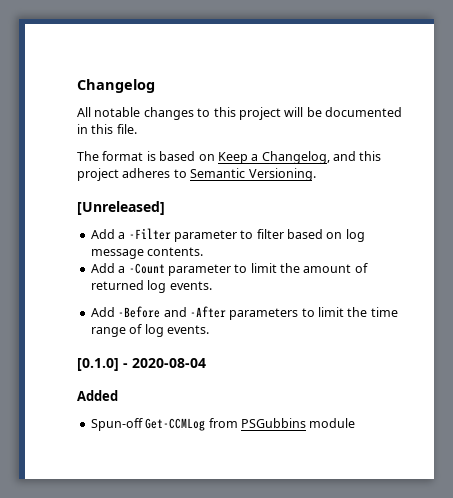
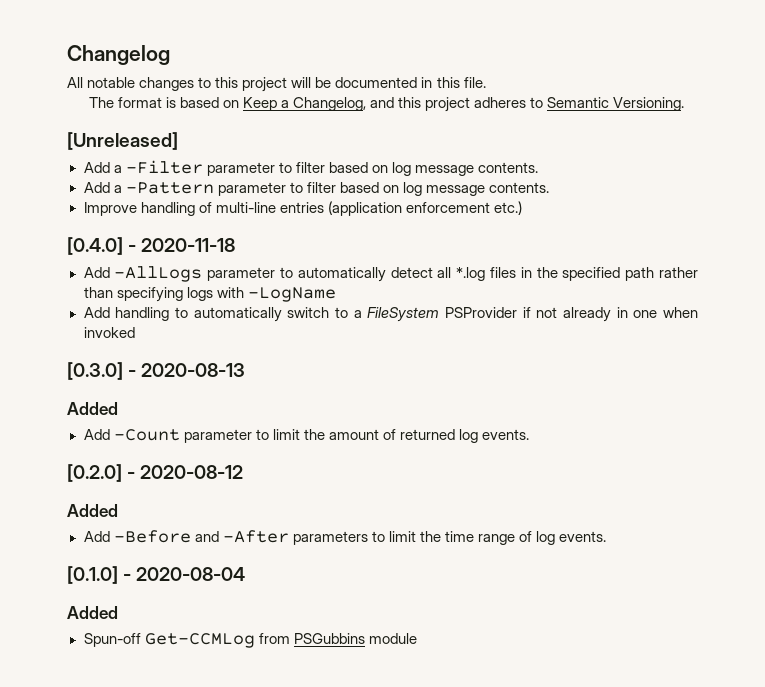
(126, 269) none -> [125,182,549,196] [83,201,522,216] [67,237,236,255] [83,266,698,282] [83,287,336,302] [83,307,699,322] [83,327,135,338] [67,362,246,380] [67,402,118,415] [83,429,110,440] -Pattern parameter to filter based on log message contents. // Improve handling of multi-line entries (application enforcement etc.) // [0.4.0] - 2020-11-18 // Add -AllLogs parameter to automatically detect all *.log files in the specified path rather than specifying logs with -LogName // Add handling to automatically switch to a FileSystem PSProvider if not already in one when invoked // [0.3.0] - 2020-08-13 // Added // Add
(212, 285) none -> [67,464,244,482] [67,504,118,517] // [0.2.0] - 2020-08-12 // Added

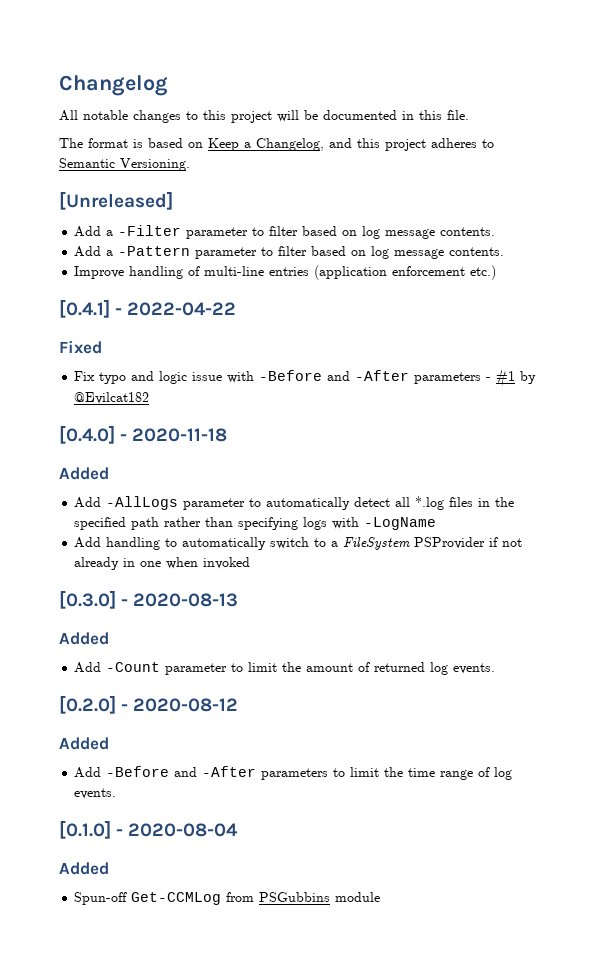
(522, 208) none -> [59,299,237,318] [59,340,102,354] [74,369,537,387] [74,392,150,404] // [0.4.1] - 2022-04-22 // Fixed // Fix typo and logic issue with -Before and -After parameters - #1 by @Evilcat182
(236, 245) none -> [59,467,109,480] // Added

